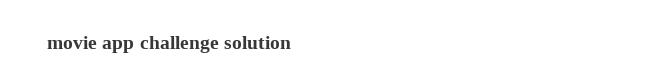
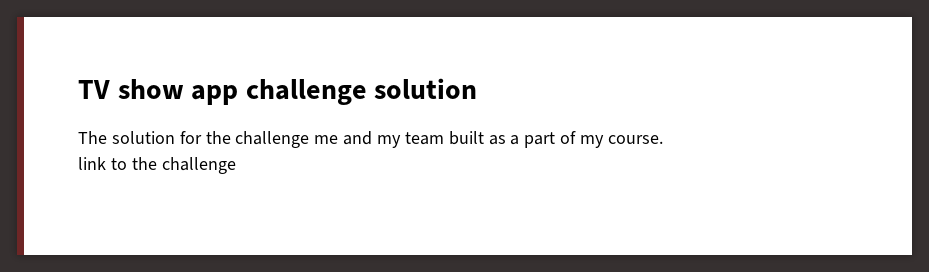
[47,36,97,49] movie -> [78,79,184,99] TV show
(291, 42) none -> [78,131,663,148] [78,157,236,174] // The solution for the challenge me and my team built as a part of my course. // link to the challenge

